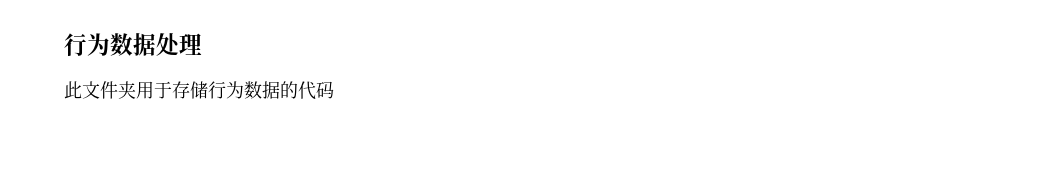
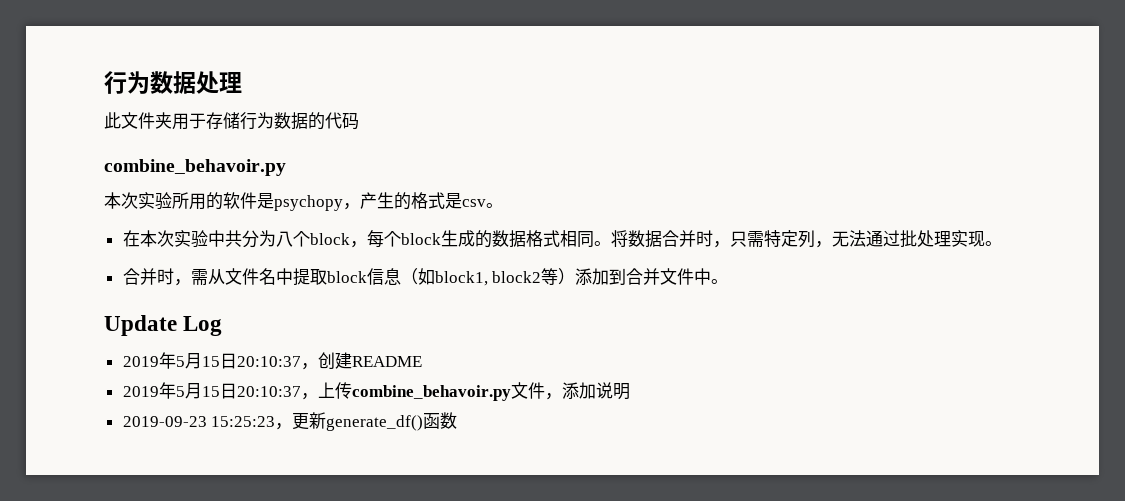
(334, 90) none -> [104,159,286,176] [104,192,503,211] [122,230,1002,248] [122,268,729,286] [104,315,223,336] [122,352,422,370] [122,382,630,401] [122,412,458,431] // combine_behavoir.py // 本次实验所用的软件是psychopy，产生的格式是csv。 // 在本次实验中共分为八个block，每个block生成的数据格式相同。将数据合并时，只需特定列，无法通过批处理实现。 // 合并时，需从文件名中提取block信息（如block1, block2等）添加到合并文件中。 // Update Log // 2019年5月15日20:10:37，创建README // 2019年5月15日20:10:37，上传combine_behavoir.py文件，添加说明 // 2019-09-23 15:25:23，更新generate_df()函数

